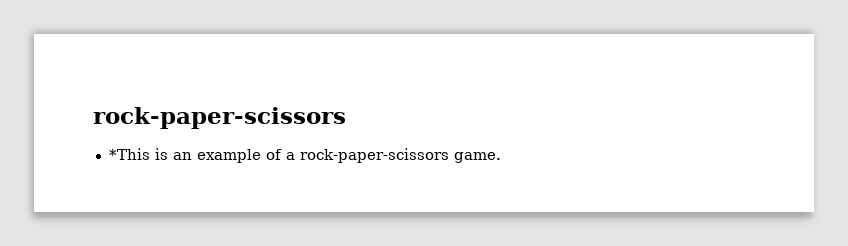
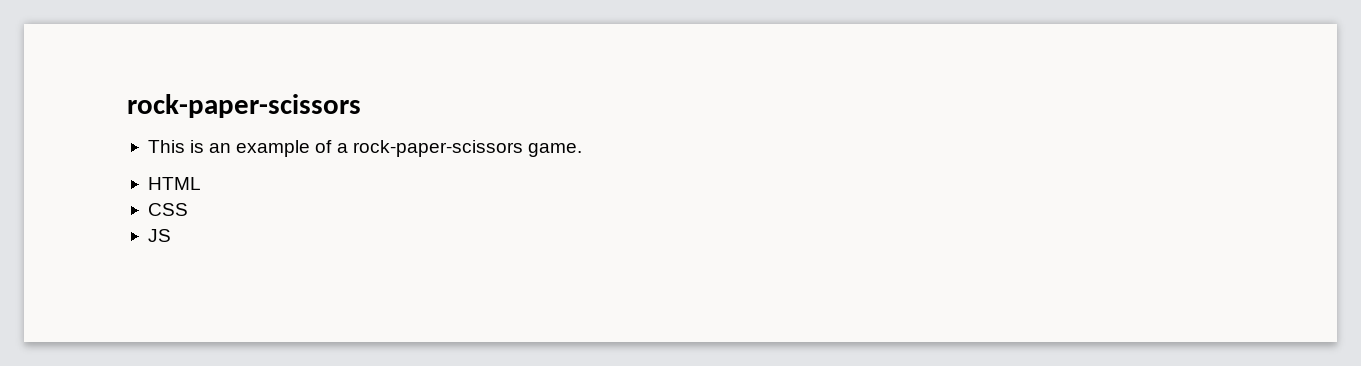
[108,148,150,160] *This -> [147,140,185,153] This
(501, 157) none -> [147,177,201,190] [147,203,188,216] [147,229,171,242] // HTML // CSS // JS

